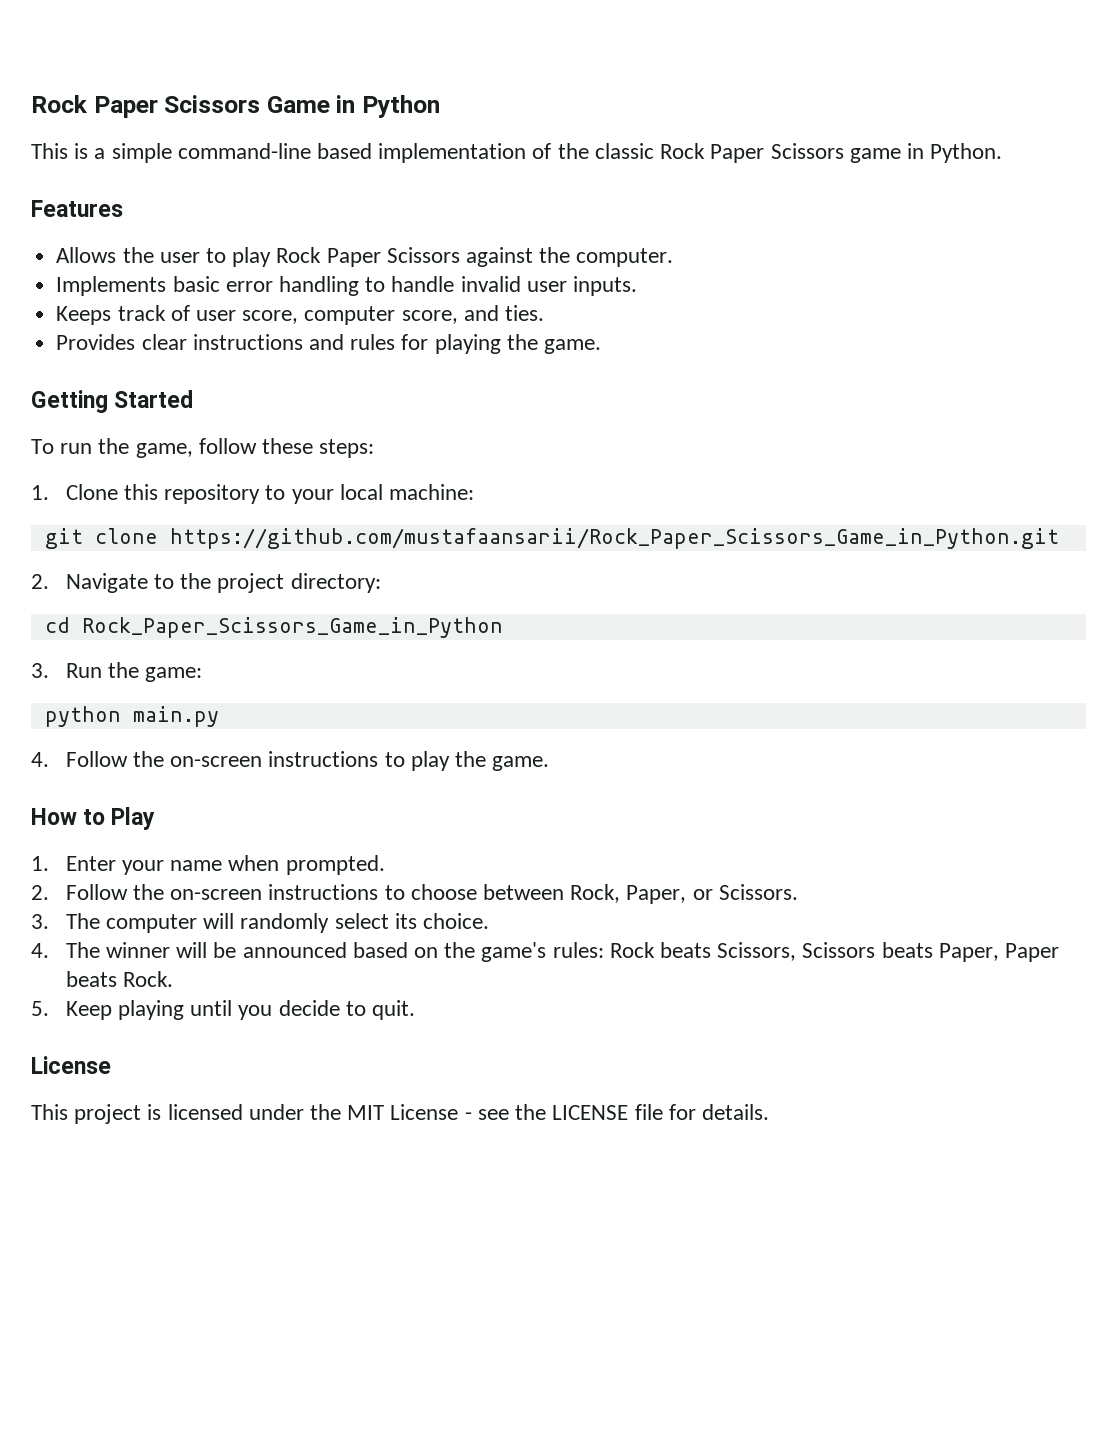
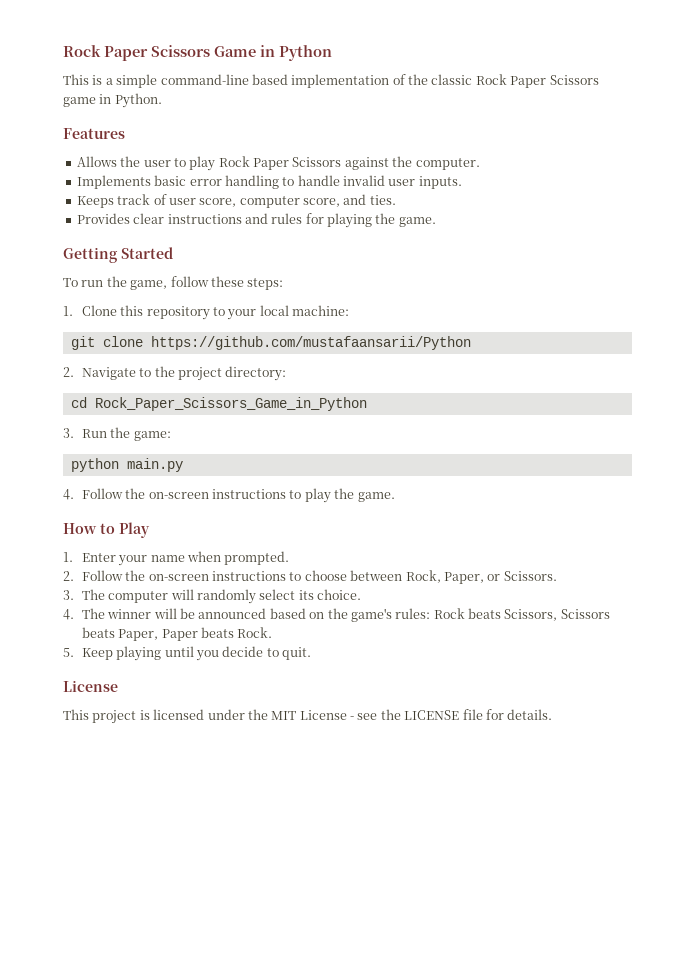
[169,528,1059,549] https://github.com/mustafaansarii/Rock_Paper_Scissors_Game_in_Python.git -> [150,336,471,350] https://github.com/mustafaansarii/Python

